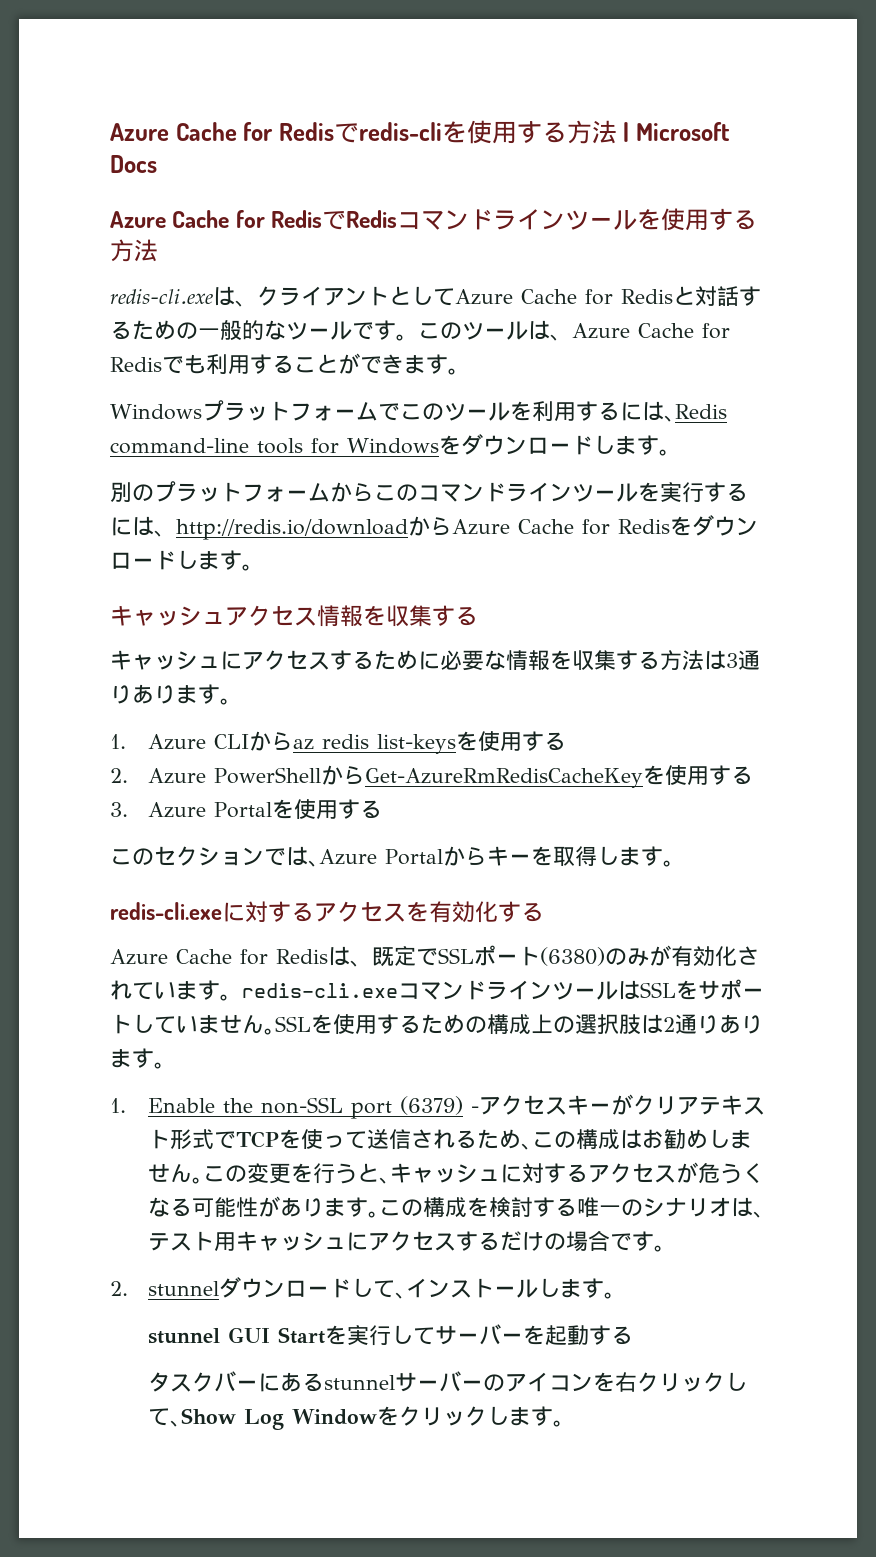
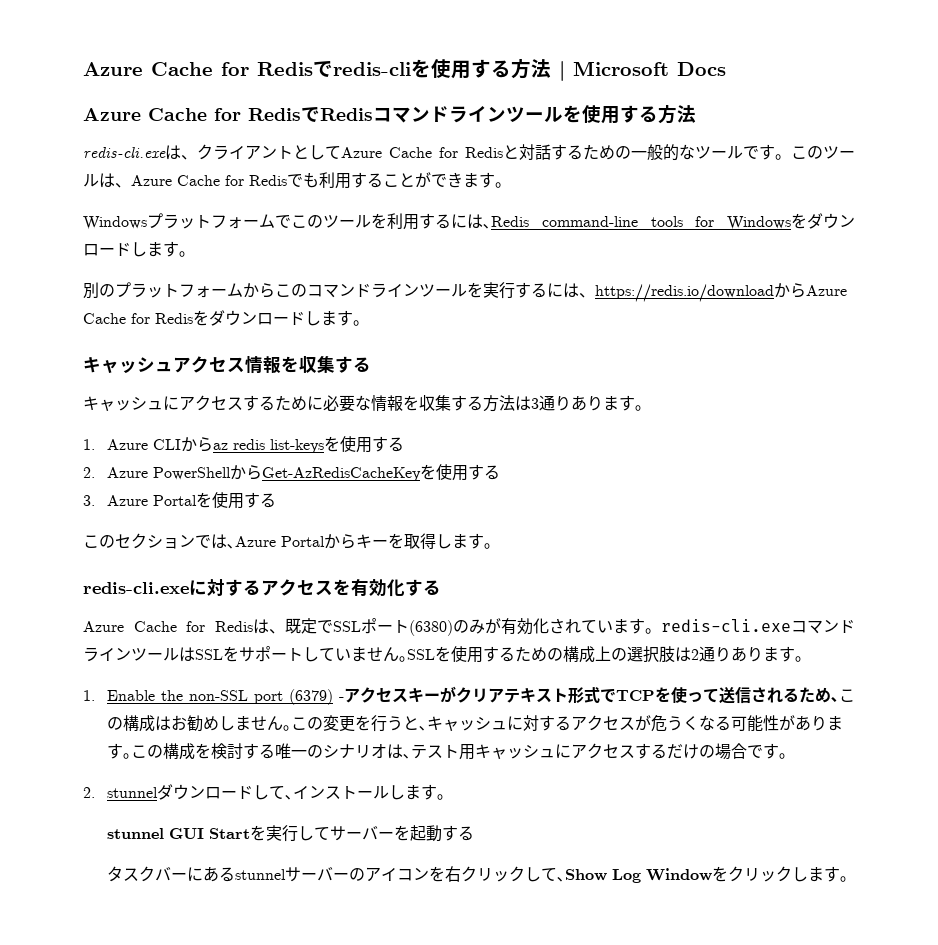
[176,519,408,540] http://redis.io/download -> [595,284,774,302] https://redis.io/download
[365,768,644,788] Get-AzureRmRedisCacheKey -> [261,467,421,481] Get-AzRedisCacheKey

